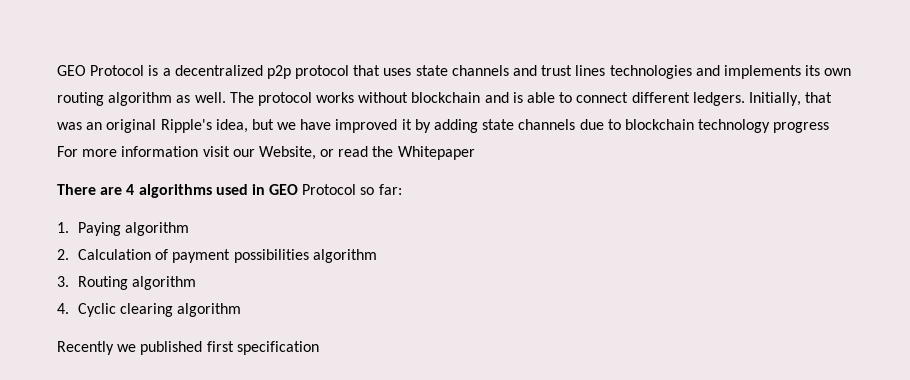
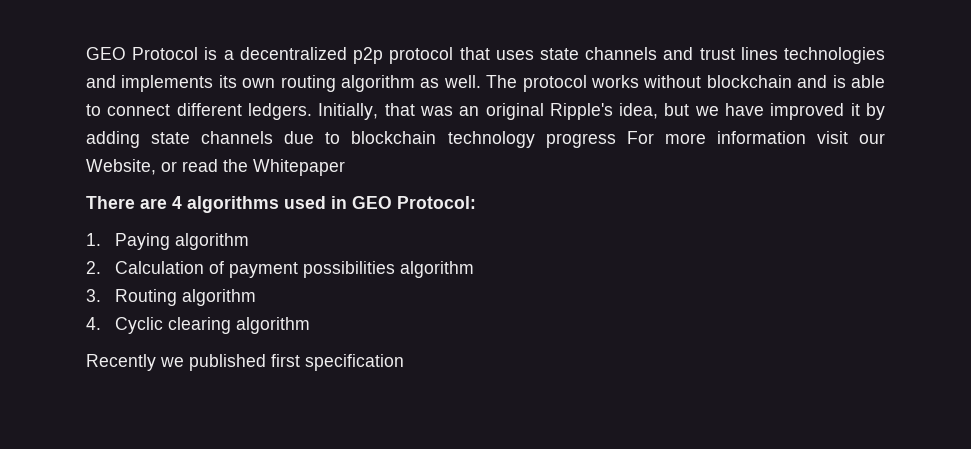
[302,184,402,195] Protocol so far: -> [397,196,476,209] Protocol:

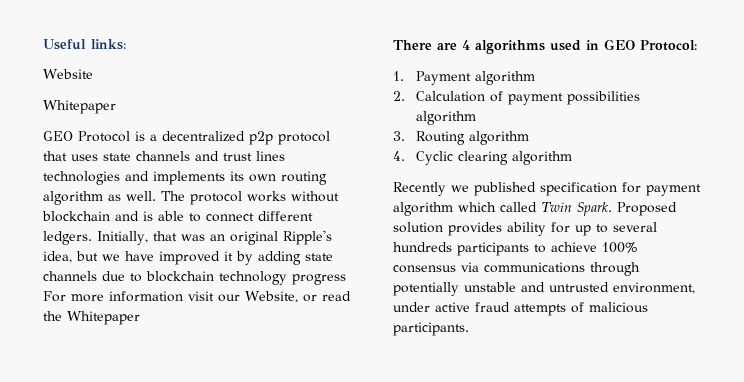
(86, 53) none -> [43,39,126,50] [43,69,93,79] [43,100,116,114] Useful links: // Website // Whitepaper //
[114,233,170,250] Paying -> [416,71,472,85] Payment
[271,354,404,371] first specification -> [540,182,701,196] [393,202,677,216] [393,222,657,236] [393,242,638,256] [393,262,640,276] [393,282,695,296] [393,302,648,316] [393,322,469,336] specification for payment algorithm which called Twin Spark. Proposed solution provides ability for up to several hundreds participants to achieve 100% consensus via communications through potentially unstable and untrusted environment, under active fraud attempts of malicious participants.

